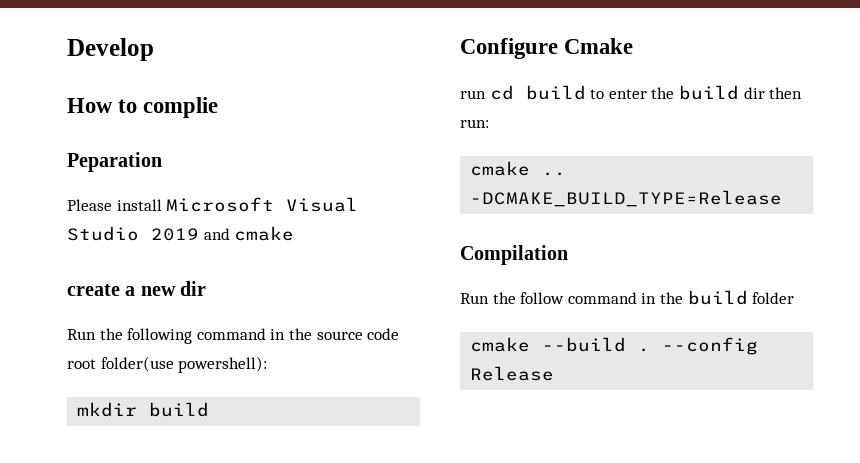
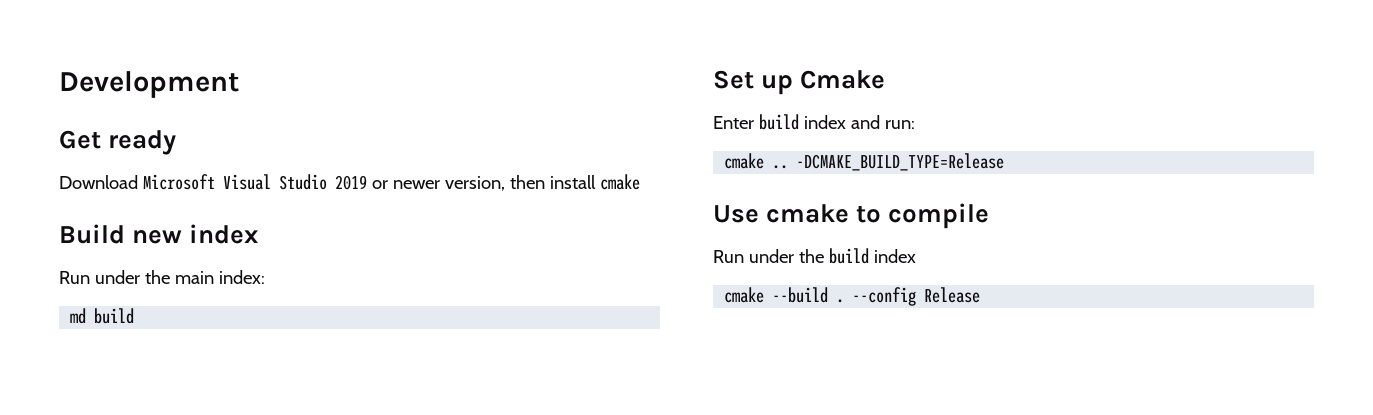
[67,38,154,61] [67,97,219,118] [67,152,162,172] [67,197,359,212] [67,226,295,241] [67,281,207,296] [67,328,400,344] [67,356,268,373] [77,402,138,417] Develop // How to complie // Peparation // Please install Microsoft Visual Studio 2019 and cmake // create a new dir // Run the following command in the source code root folder(use powershell): // mkdir -> [59,71,239,98] [59,130,177,155] [59,174,640,191] [59,224,259,244] [59,270,265,284] [70,308,87,324] Development // Get ready // Download Microsoft Visual Studio 2019 or newer version, then install cmake // Build new index // Run under the main index: // md
[460,38,558,59] Configure -> [713,70,794,95] Set up
[460,85,803,100] [460,119,489,128] [470,161,567,176] [470,190,783,207] [460,245,568,265] [460,290,795,305] run cd build to enter the build dir then run: // cmake .. -DCMAKE_BUILD_TYPE=Release // Compilation // Run the follow command in the build folder -> [713,114,915,130] [724,153,1005,171] [713,203,990,229] [713,248,916,264] Enter build index and run: // cmake .. -DCMAKE_BUILD_TYPE=Release // Use cmake to compile // Run under the build index

